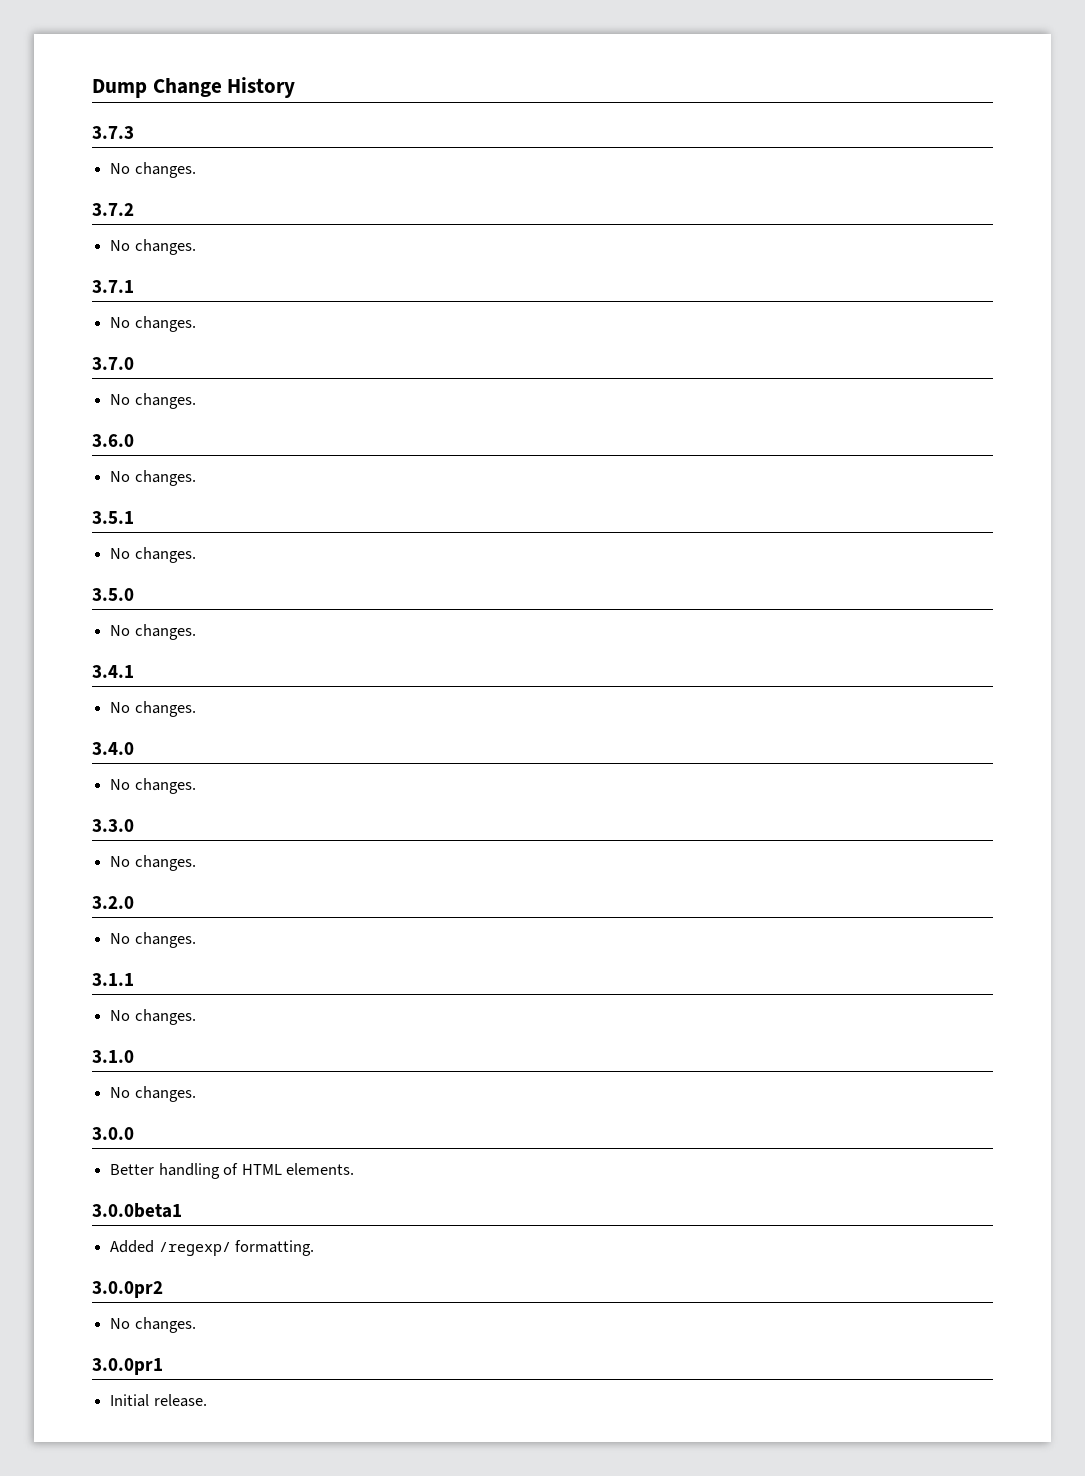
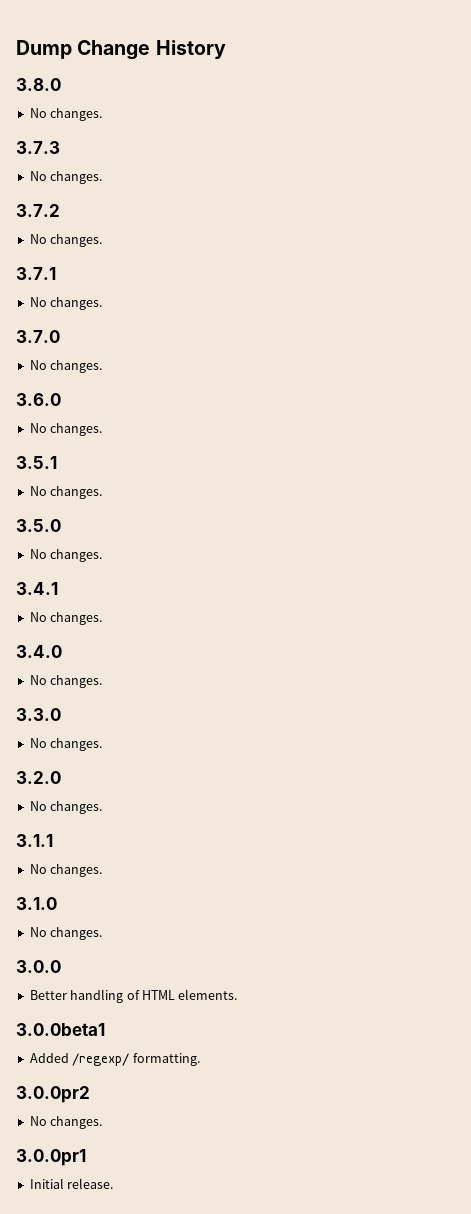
(296, 87) none -> [16,78,61,91] [29,108,103,121] // 3.8.0 // No changes.

